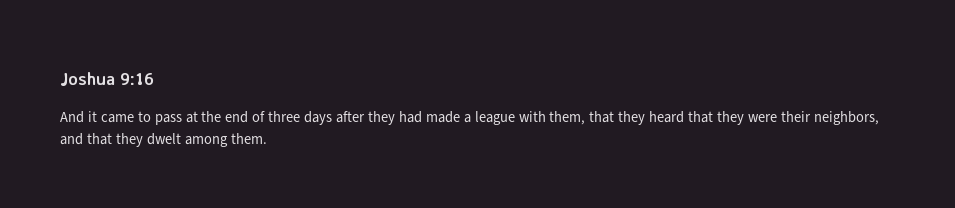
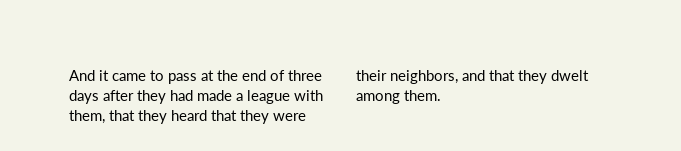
[60,72,154,86] Joshua 9:16 // -> (69, 75) none

